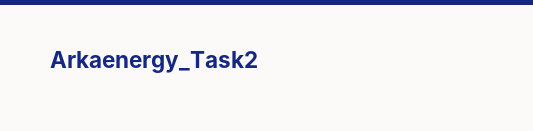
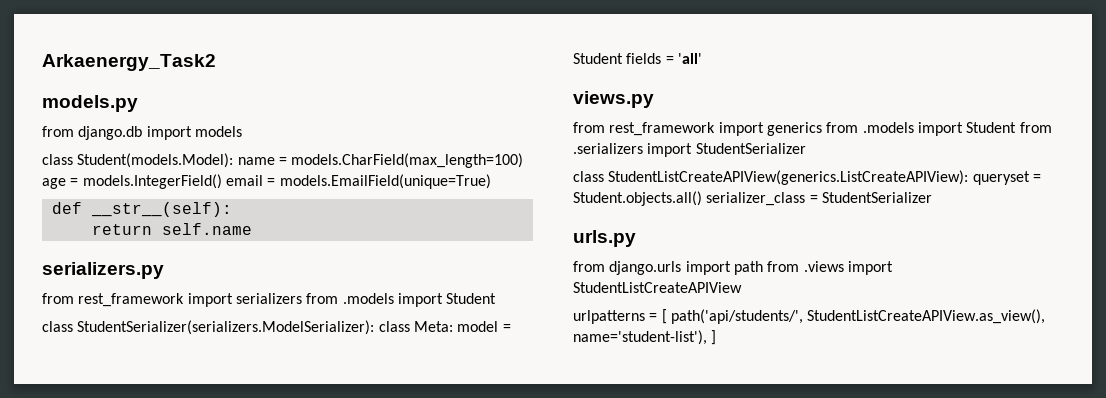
(258, 62) none -> [42,95,138,112] [42,126,242,140] [42,153,524,168] [42,174,491,189] [51,202,232,217] [91,223,252,235] [42,262,164,279] [42,293,497,307] [42,320,511,335] [573,53,702,64] [573,91,654,108] [573,122,1052,136] [573,143,806,157] [573,170,1041,185] [573,191,932,206] [573,230,636,247] [573,261,893,275] [573,282,742,293] [573,309,1046,324] [573,330,717,345] // models.py // from django.db import models // class Student(models.Model): name = models.CharField(max_length=100) age = models.IntegerField() email = models.EmailField(unique=True) // def __str__(self): // return self.name // serializers.py // from rest_framework import serializers from .models import Student // class StudentSerializer(serializers.ModelSerializer): class Meta: model = Student fields = 'all' // views.py // from rest_framework import generics from .models import Student from .serializers import StudentSerializer // class StudentListCreateAPIView(generics.ListCreateAPIView): queryset = Student.objects.all() serializer_class = StudentSerializer // urls.py // from django.urls import path from .views import StudentListCreateAPIView // urlpatterns = [ path('api/students/', StudentListCreateAPIView.as_view(), name='student-list'), ]

